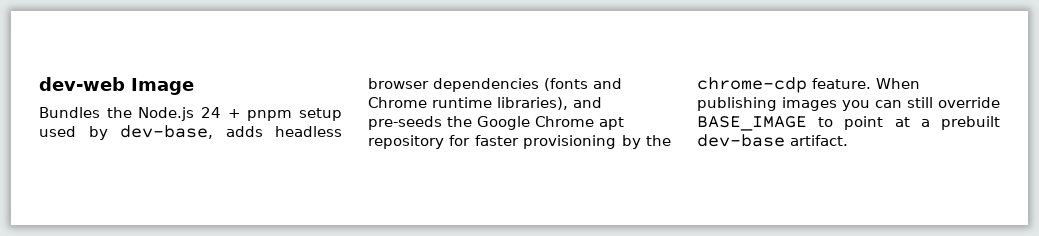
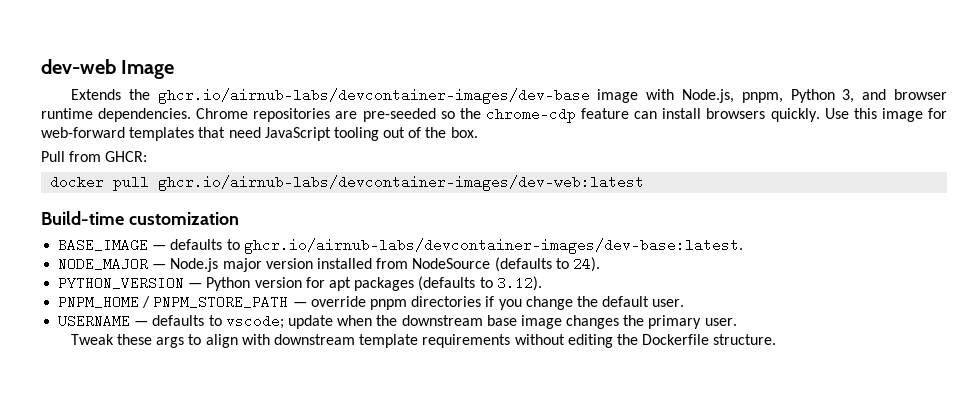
[39,107,342,121] [39,125,342,140] [368,78,622,92] [368,97,602,110] [368,116,624,130] [368,135,671,149] [697,77,920,93] [697,97,1000,111] [697,116,1000,131] [697,134,848,147] Bundles the Node.js 24 + pnpm setup used by dev-base, adds headless browser dependencies (fonts and Chrome runtime libraries), and pre-seeds the Google Chrome apt repository for faster provisioning by the chrome-cdp feature. When publishing images you can still override BASE_IMAGE to point at a prebuilt dev-base artifact. -> [70,88,948,104] [41,107,948,123] [41,127,478,141] [41,151,148,162] [50,175,645,191] [41,211,239,225] [58,238,743,254] [58,257,600,272] [58,276,542,291] [58,295,685,310] [58,314,737,329] [70,334,777,348] Extends the ghcr.io/airnub-labs/devcontainer-images/dev-base image with Node.js, pnpm, Python 3, and browser runtime dependencies. Chrome repositories are pre-seeded so the chrome-cdp feature can install browsers quickly. Use this image for web-forward templates that need JavaScript tooling out of the box. // Pull from GHCR: // docker pull ghcr.io/airnub-labs/devcontainer-images/dev-web:latest // Build-time customization // BASE_IMAGE — defaults to ghcr.io/airnub-labs/devcontainer-images/dev-base:latest. // NODE_MAJOR — Node.js major version installed from NodeSource (defaults to 24). // PYTHON_VERSION — Python version for apt packages (defaults to 3.12). // PNPM_HOME / PNPM_STORE_PATH — override pnpm directories if you change the default user. // USERNAME — defaults to vscode; update when the downstream base image changes the primary user. // Tweak these args to align with downstream template requirements without editing the Dockerfile structure.

